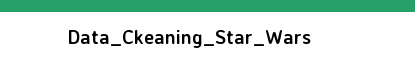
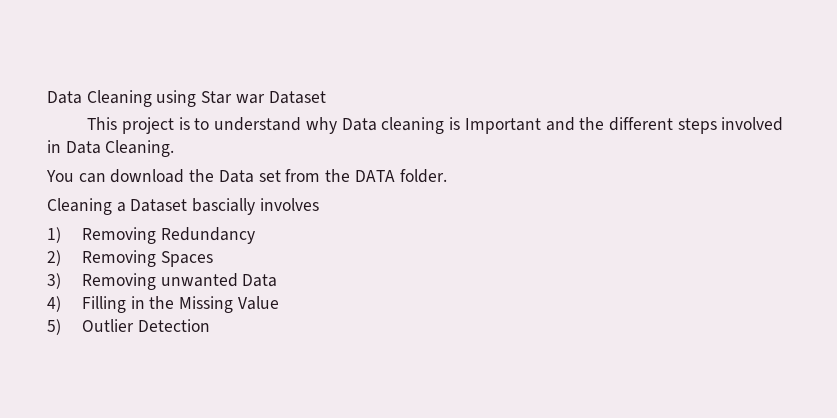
[68,30,311,48] Data_Ckeaning_Star_Wars -> [47,90,326,107] [87,117,784,134] [47,140,175,157] [46,169,447,183] [47,198,319,215] [47,227,255,244] [47,250,213,267] [47,273,278,290] [47,296,279,313] [47,319,210,335] Data Cleaning using Star war Dataset // This project is to understand why Data cleaning is Important and the different steps involved in Data Cleaning. // You can download the Data set from the DATA folder. // Cleaning a Dataset bascially involves // 1) Removing Redundancy // 2) Removing Spaces // 3) Removing unwanted Data // 4) Filling in the Missing Value // 5) Outlier Detection

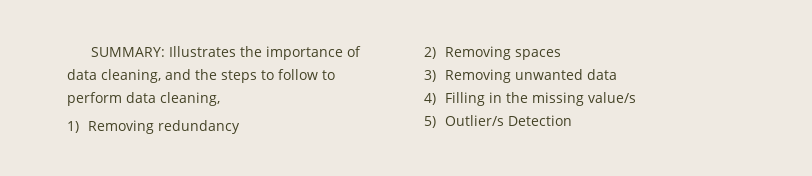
[47,90,326,107] [87,117,784,134] [47,140,175,157] [46,169,447,183] [47,198,319,215] Data Cleaning using Star war Dataset // This project is to understand why Data cleaning is Important and the different steps involved in Data Cleaning. // You can download the Data set from the DATA folder. // Cleaning a Dataset bascially involves -> [90,46,361,60] [67,69,335,83] [67,92,220,106] SUMMARY: Illustrates the importance of data cleaning, and the steps to follow to perform data cleaning,
[160,227,255,244] Redundancy -> [157,120,240,134] redundancy
[160,251,213,267] Spaces -> [514,49,561,60] spaces
[242,274,278,287] Data -> [586,69,617,80] data
[179,296,279,313] Missing Value -> [531,92,636,106] missing value/s
[81,319,134,332] Outlier -> [444,115,504,126] Outlier/s

